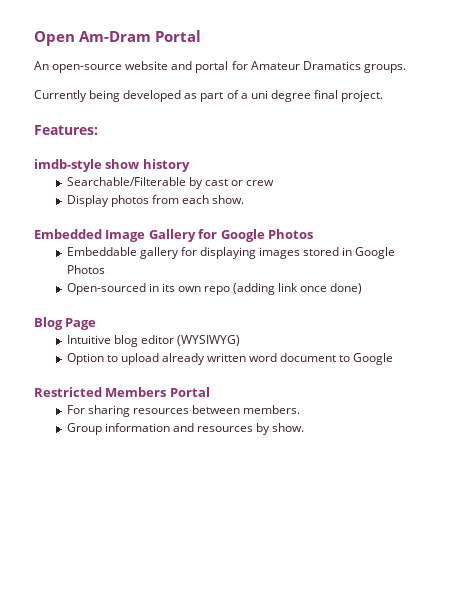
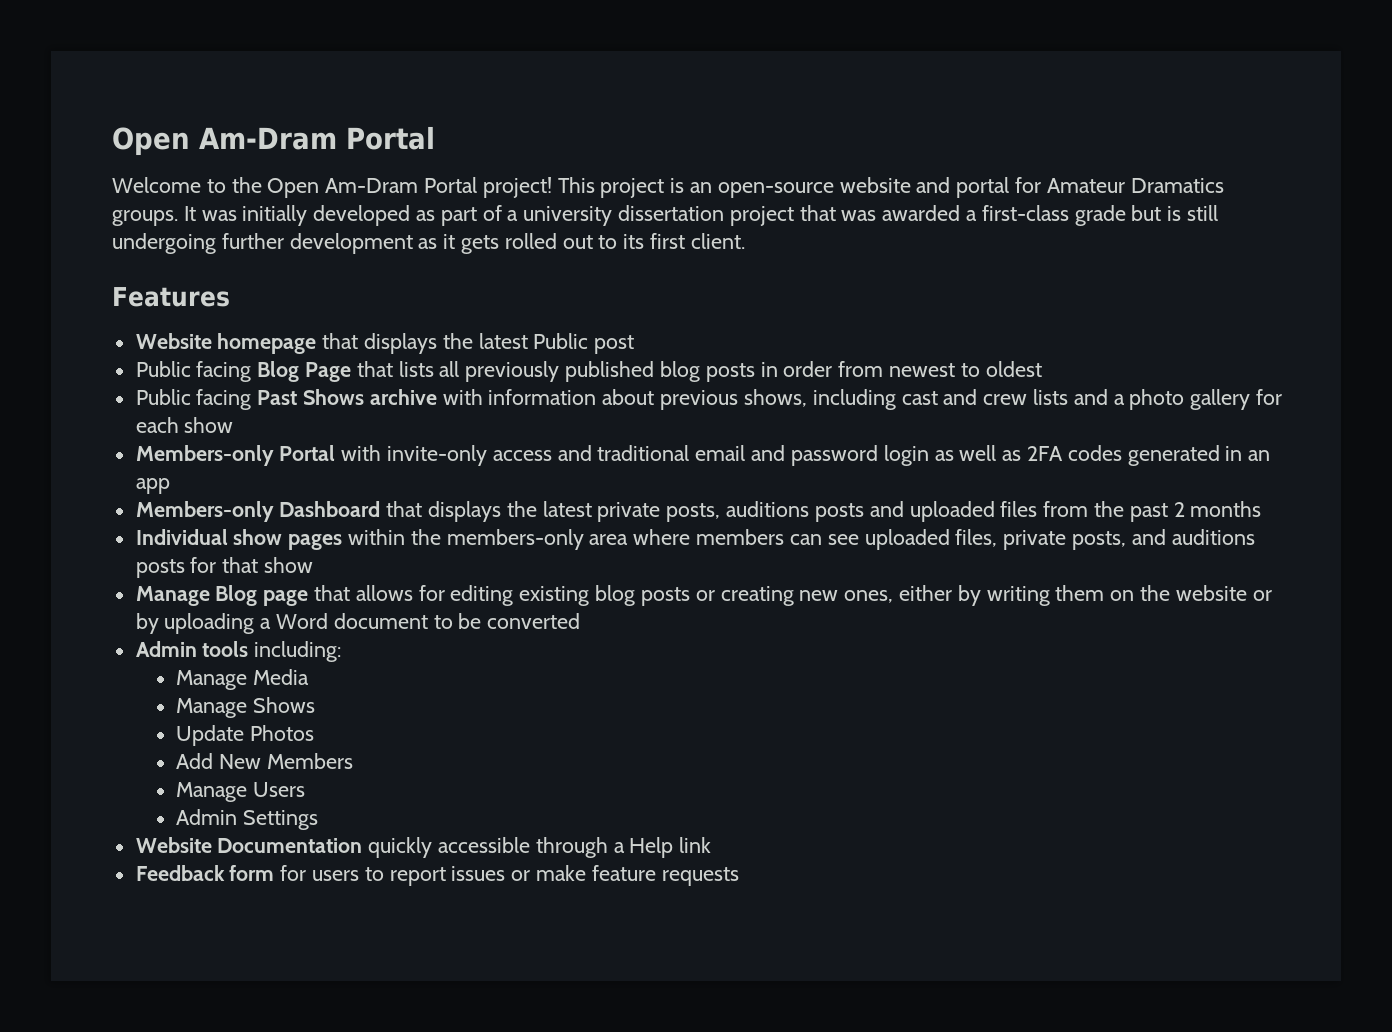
[34,61,49,70] An -> [112,177,713,198] Welcome to the Open Am-Dram Portal project! This project is an
[34,90,121,102] // Currently being -> [183,205,308,226] It was initially
[250,90,384,102] [34,125,98,135] [34,159,190,172] [66,177,275,189] [66,195,245,207] [34,229,313,242] [66,247,396,259] [66,265,105,274] [66,283,363,295] [34,317,97,330] [66,335,240,347] [66,353,394,365] [34,387,210,397] [66,405,301,417] [66,423,305,435] uni degree final project. // Features: // imdb-style show history // Searchable/Filterable by cast or crew // Display photos from each show. // Embedded Image Gallery for Google Photos // Embeddable gallery for displaying images stored in Google Photos // Open-sourced in its own repo (adding link once done) // Blog Page // Intuitive blog editor (WYSIWYG) // Option to upload already written word document to Google // Restricted Members Portal // For sharing resources between members. // Group information and resources by show. -> [523,205,1219,226] [112,233,745,254] [112,287,230,307] [135,333,635,354] [135,361,1042,382] [135,389,1282,410] [135,417,234,433] [135,445,1271,466] [135,478,170,494] [135,501,1262,522] [135,529,1255,550] [135,557,314,578] [135,585,1272,606] [135,613,581,634] [135,641,342,662] [176,669,309,690] [176,697,315,718] [176,725,314,746] [176,753,353,769] [176,782,305,802] [176,809,318,830] [135,837,712,858] [135,865,739,886] university dissertation project that was awarded a first-class grade but is still undergoing further development as it gets rolled out to its first client. // Features // Website homepage that displays the latest Public post // Public facing Blog Page that lists all previously published blog posts in order from newest to oldest // Public facing Past Shows archive with information about previous shows, including cast and crew lists and a photo gallery for each show // Members-only Portal with invite-only access and traditional email and password login as well as 2FA codes generated in an app // Members-only Dashboard that displays the latest private posts, auditions posts and uploaded files from the past 2 months // Individual show pages within the members-only area where members can see uploaded files, private posts, and auditions posts for that show // Manage Blog page that allows for editing existing blog posts or creating new ones, either by writing them on the website or by uploading a Word document to be converted // Admin tools including: // Manage Media // Manage Shows // Update Photos // Add New Members // Manage Users // Admin Settings // Website Documentation quickly accessible through a Help link // Feedback form for users to report issues or make feature requests

